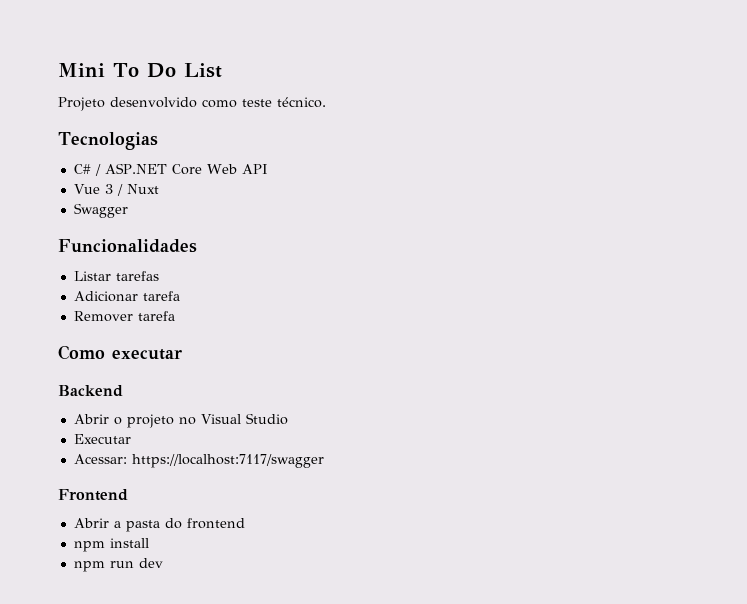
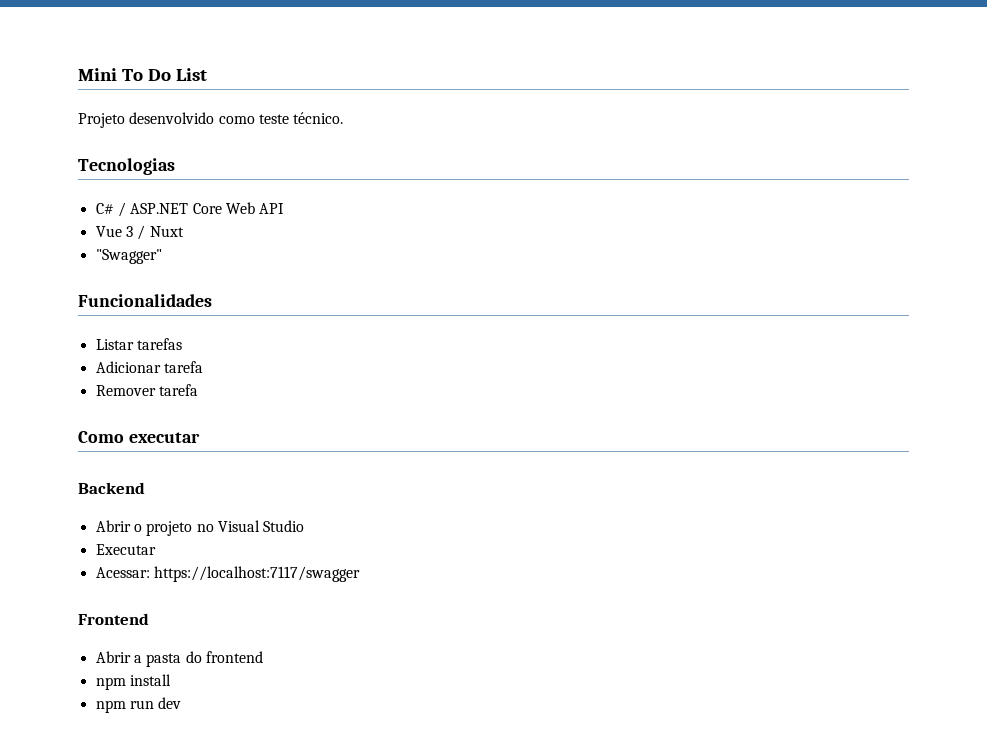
[73,203,128,218] Swagger -> [95,249,162,264] "Swagger"

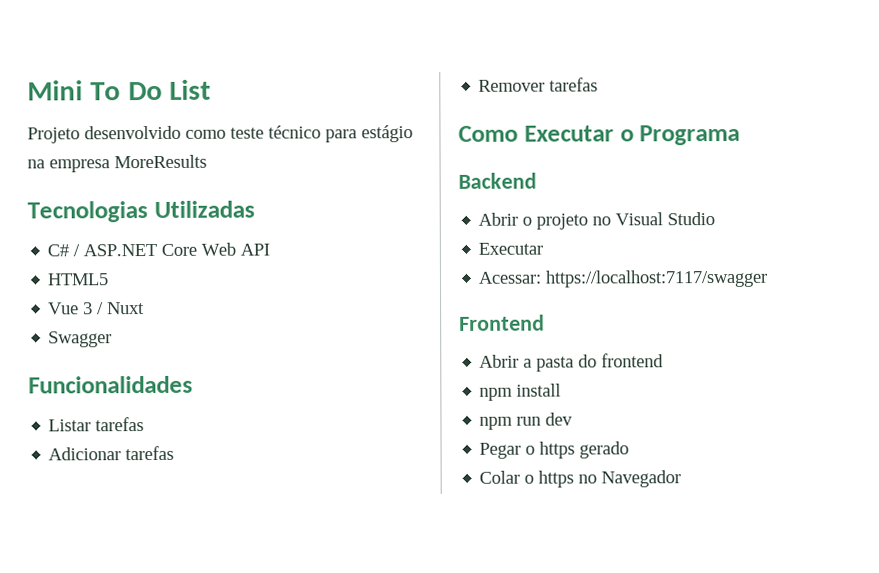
[293,112,344,124] técnico. -> [268,125,413,143] [27,154,207,173] técnico para estágio na empresa MoreResults
(175, 166) none -> [153,200,255,218] Utilizadas
(285, 208) none -> [47,273,109,286] // HTML5
[95,249,162,264] "Swagger" -> [48,331,113,348] Swagger
[163,361,203,373] tarefa -> [125,445,175,461] tarefas
[158,384,198,396] tarefa -> [549,77,599,92] tarefas
[128,432,200,443] executar -> [523,124,741,146] Executar o Programa
(182, 703) none -> [479,441,630,459] [479,470,682,488] // Pegar o https gerado // Colar o https no Navegador

